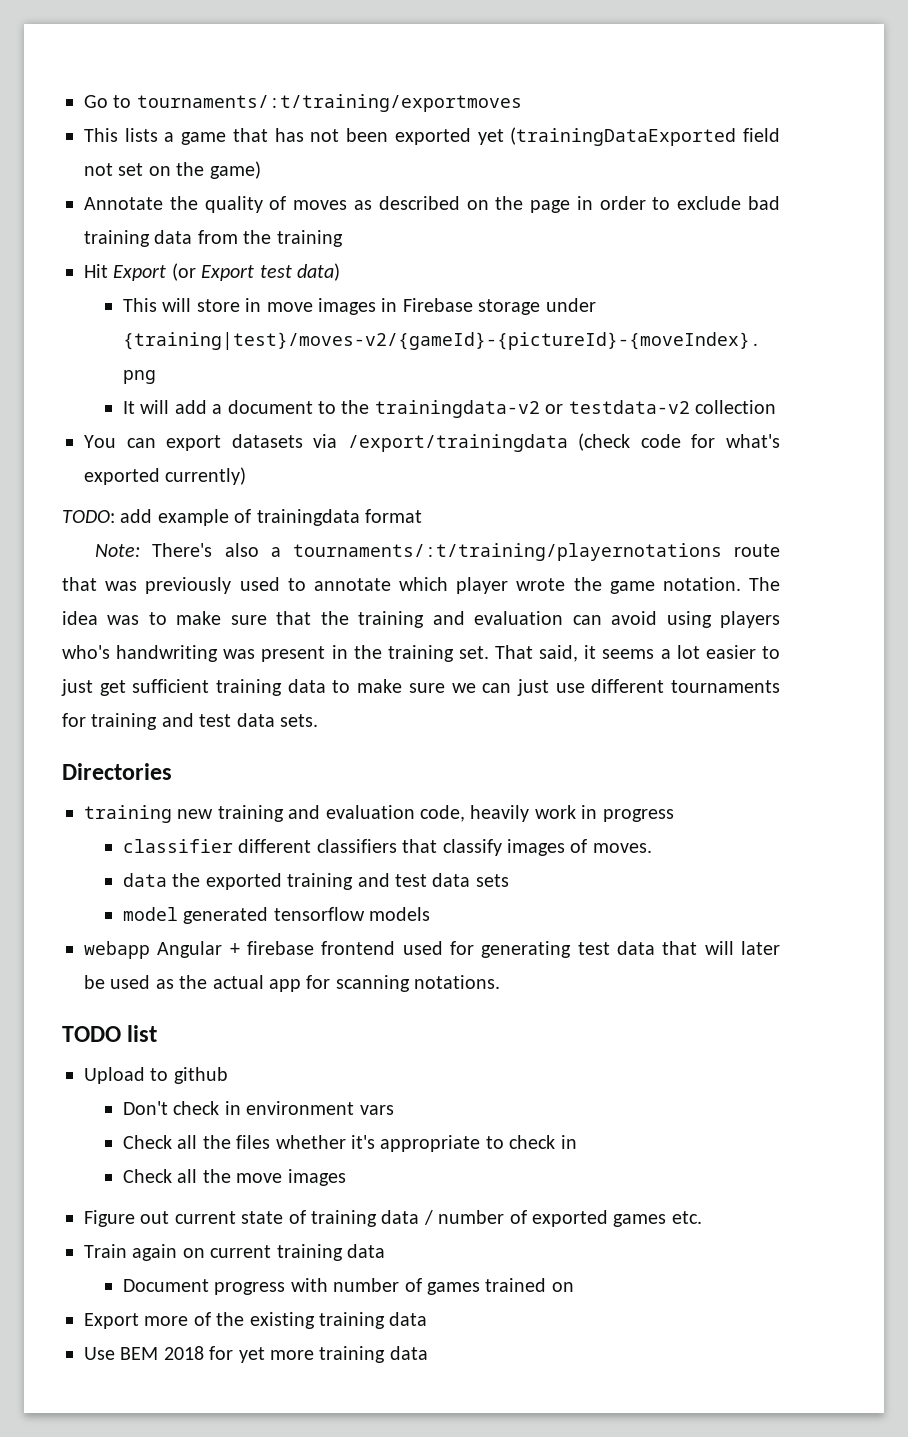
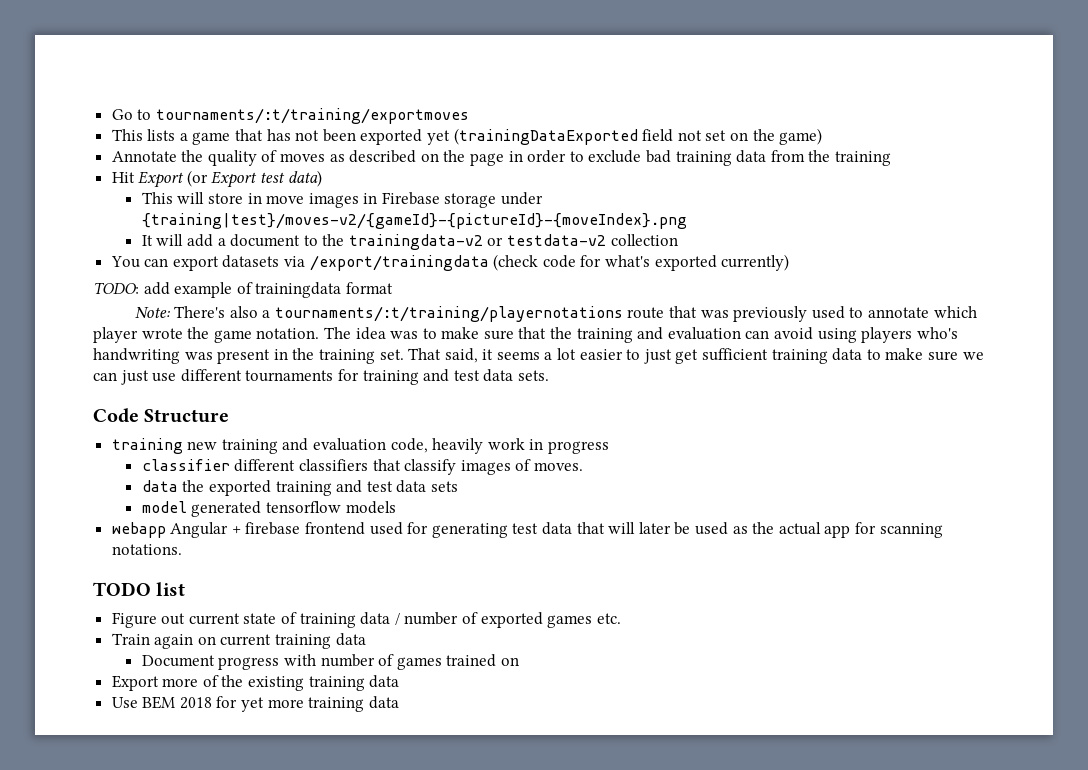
[62,763,172,780] Directories -> [93,408,230,423] Code Structure
[84,1067,228,1084] [122,1101,394,1115] [122,1135,577,1152] [122,1169,346,1186] // Upload to github // Don't check in environment vars // Check all the files whether it's appropriate to check in // Check all the move images -> (186, 589) none

